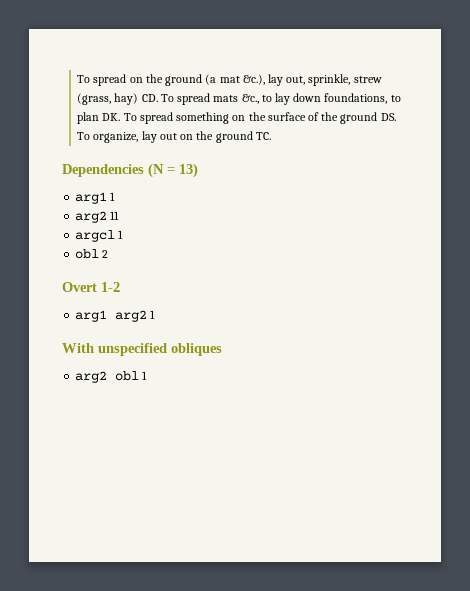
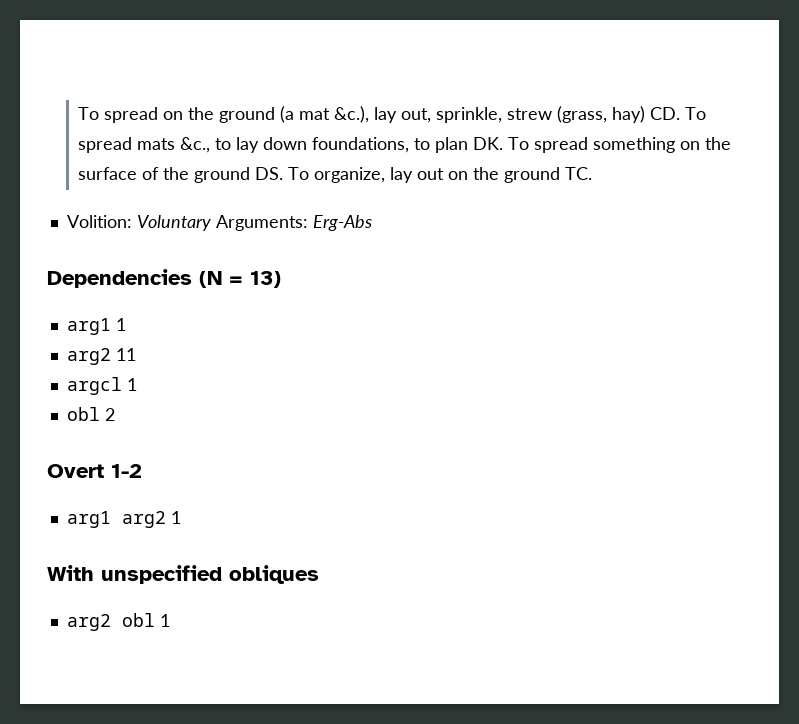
(271, 136) none -> [66,215,372,231] // Volition: Voluntary Arguments: Erg-Abs

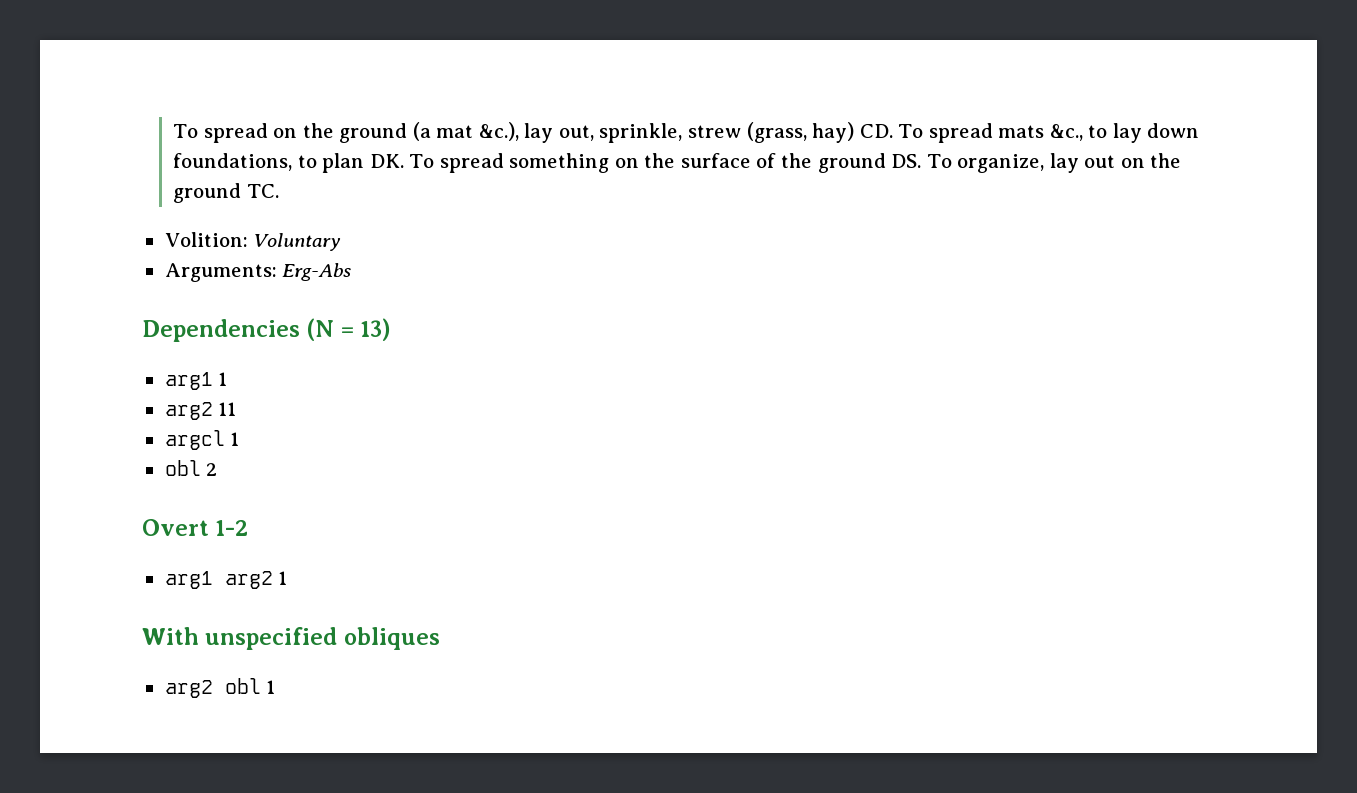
(211, 223) none -> (342, 242) //

